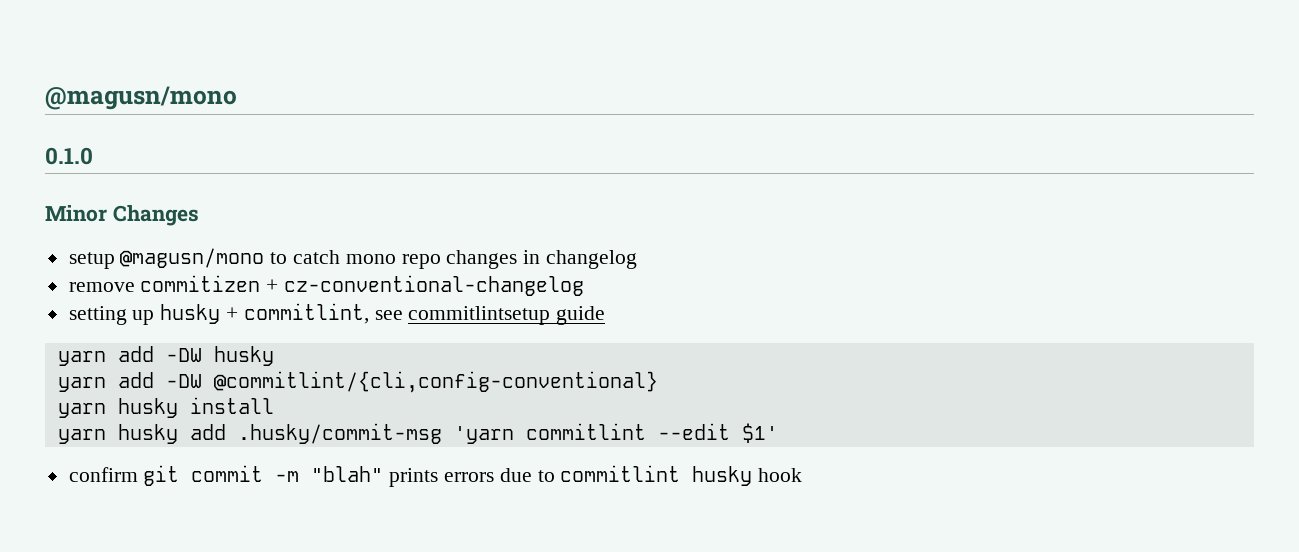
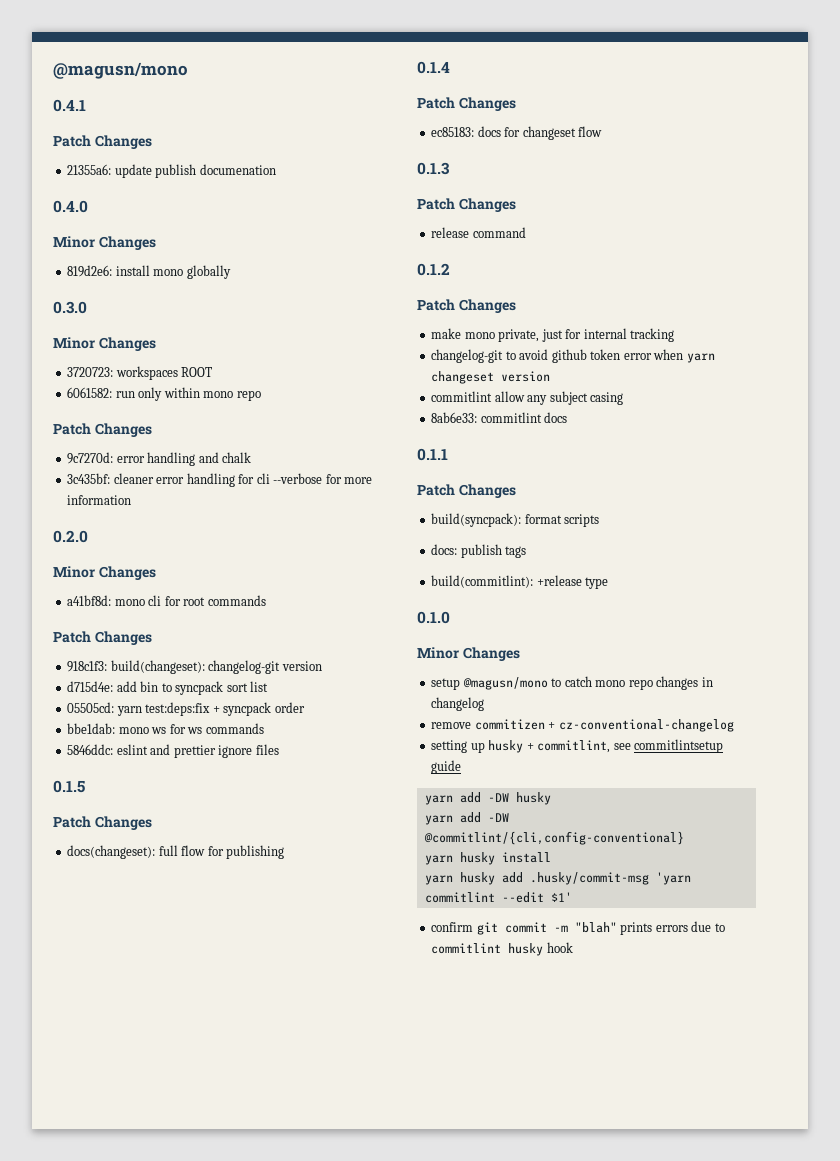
[45,86,237,110] @magusn/mono -> [53,62,188,79] [53,99,86,112] [53,135,152,149] [67,164,276,178] [53,200,88,213] [53,236,156,250] [67,265,231,279] [53,301,87,314] [53,337,156,351] [67,366,213,380] [67,387,261,401] [53,423,152,437] [67,452,252,466] [67,473,373,487] [67,495,132,505] [53,530,88,543] [53,566,156,580] [67,595,266,606] [53,631,152,645] [67,660,322,674] [67,681,269,695] [67,702,305,716] [67,723,264,734] [67,744,279,758] [53,780,85,793] [53,816,152,830] [67,845,285,859] [417,61,450,74] [417,97,516,111] [431,126,603,140] [417,162,450,175] [417,198,516,212] [431,227,526,238] [417,263,450,276] [417,299,516,313] [431,328,675,342] [431,349,715,363] [431,371,551,384] [431,391,624,405] [431,412,568,423] [417,448,448,461] [417,484,516,498] [431,513,600,527] [431,544,527,558] [431,575,609,589] @magusn/mono // 0.4.1 // Patch Changes // 21355a6: update publish documenation // 0.4.0 // Minor Changes // 819d2e6: install mono globally // 0.3.0 // Minor Changes // 3720723: workspaces ROOT // 6061582: run only within mono repo // Patch Changes // 9c7270d: error handling and chalk // 3c435bf: cleaner error handling for cli --verbose for more information // 0.2.0 // Minor Changes // a41bf8d: mono cli for root commands // Patch Changes // 918c1f3: build(changeset): changelog-git version // d715d4e: add bin to syncpack sort list // 05505cd: yarn test:deps:fix + syncpack order // bbe1dab: mono ws for ws commands // 5846ddc: eslint and prettier ignore files // 0.1.5 // Patch Changes // docs(changeset): full flow for publishing // 0.1.4 // Patch Changes // ec85183: docs for changeset flow // 0.1.3 // Patch Changes // release command // 0.1.2 // Patch Changes // make mono private, just for internal tracking // changelog-git to avoid github token error when yarn changeset version // commitlint allow any subject casing // 8ab6e33: commitlint docs // 0.1.1 // Patch Changes // build(syncpack): format scripts // docs: publish tags // build(commitlint): +release type

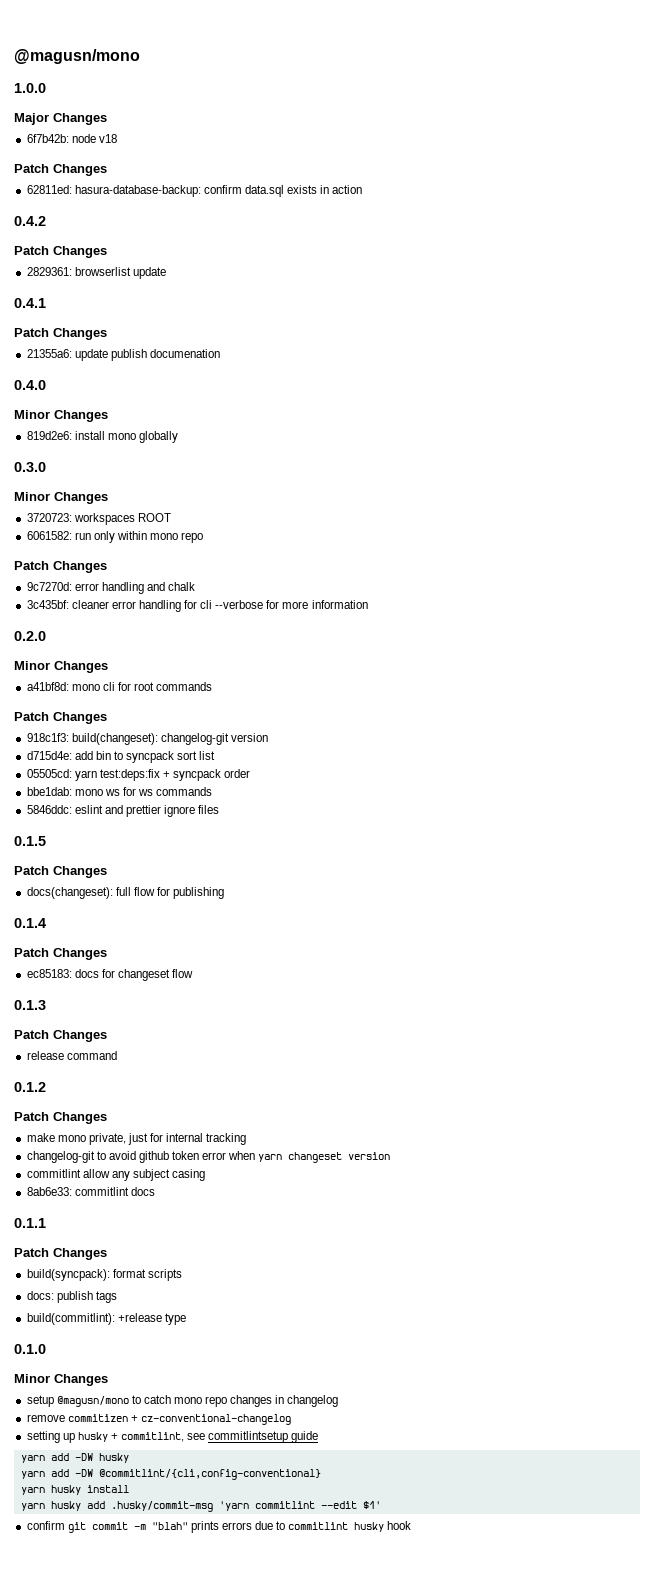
[53,62,188,79] @magusn/mono -> [14,49,140,64] [14,83,46,93] [14,113,107,125] [26,134,117,143] [14,164,107,176] [26,185,363,197] [14,216,46,226] [14,246,107,258] [26,267,166,279] @magusn/mono // 1.0.0 // Major Changes // 6f7b42b: node v18 // Patch Changes // 62811ed: hasura-database-backup: confirm data.sql exists in action // 0.4.2 // Patch Changes // 2829361: browserlist update

